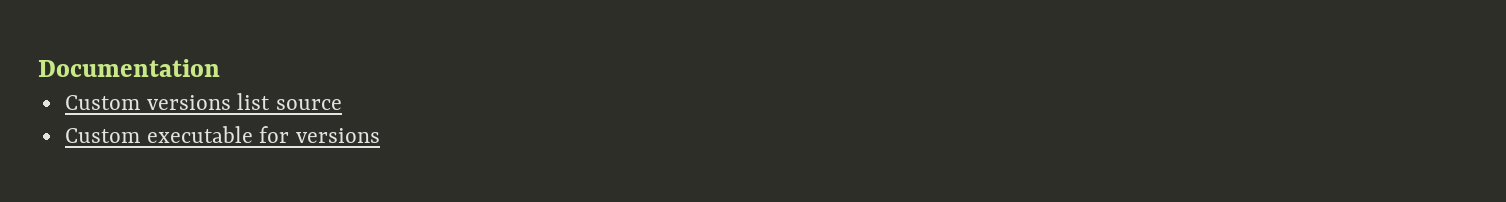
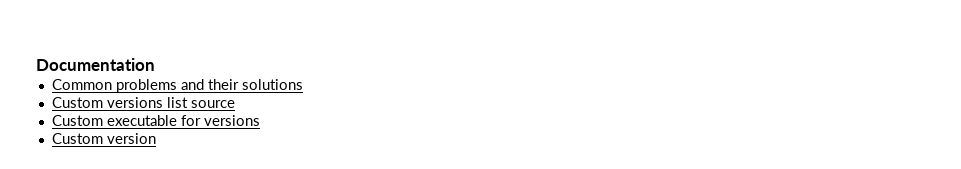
(220, 68) none -> [51,79,303,93] // Common problems and their solutions
(380, 135) none -> [51,133,156,144] // Custom version

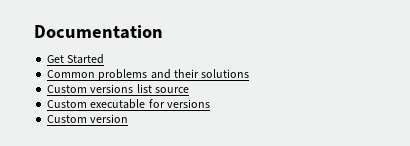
(155, 64) none -> [47,54,105,64] // Get Started

